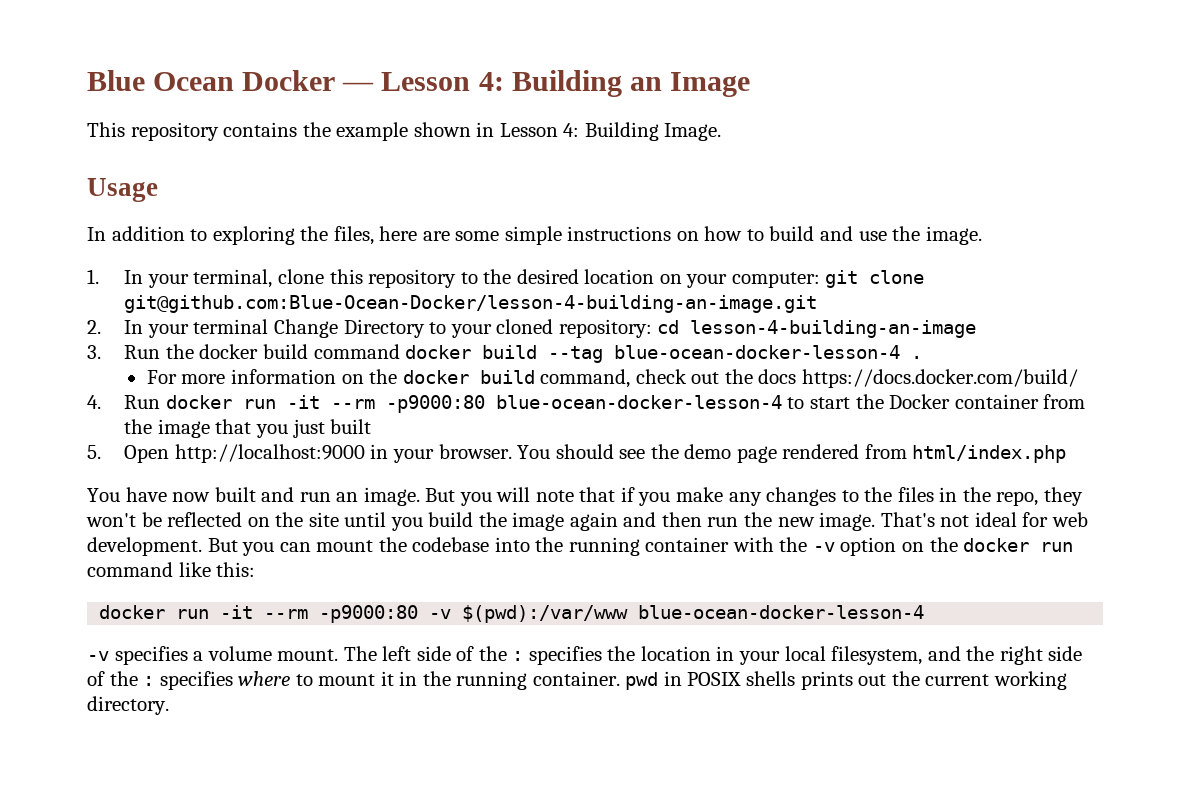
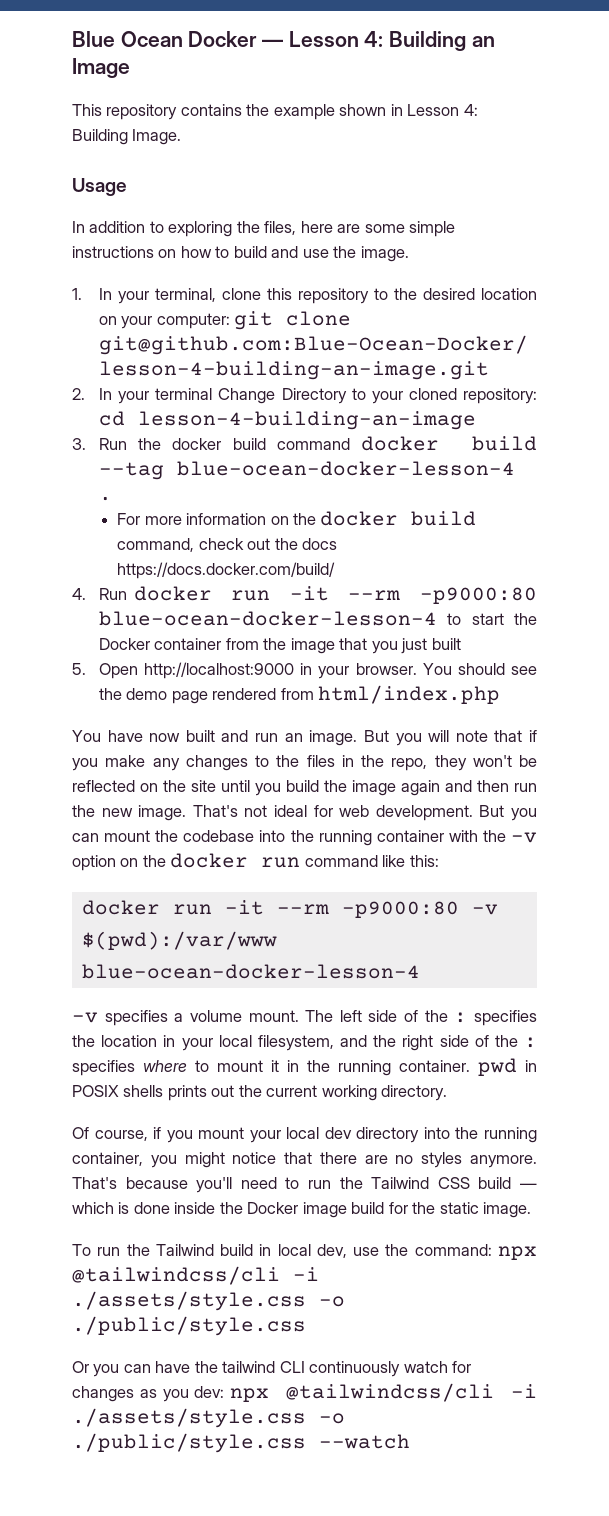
(169, 705) none -> [72,1127,537,1143] [72,1152,537,1168] [72,1177,538,1193] [72,1202,532,1218] [72,1244,537,1260] [72,1266,319,1285] [72,1291,345,1311] [72,1316,306,1336] [72,1361,472,1377] [72,1383,537,1402] [72,1408,345,1428] [72,1433,410,1453] // Of course, if you mount your local dev directory into the running container, you might notice that there are no styles anymore. That's because you'll need to run the Tailwind CSS build — which is done inside the Docker image build for the static image. // To run the Tailwind build in local dev, use the command: npx @tailwindcss/cli -i ./assets/style.css -o ./public/style.css // Or you can have the tailwind CLI continuously watch for changes as you dev: npx @tailwindcss/cli -i ./assets/style.css -o ./public/style.css --watch

